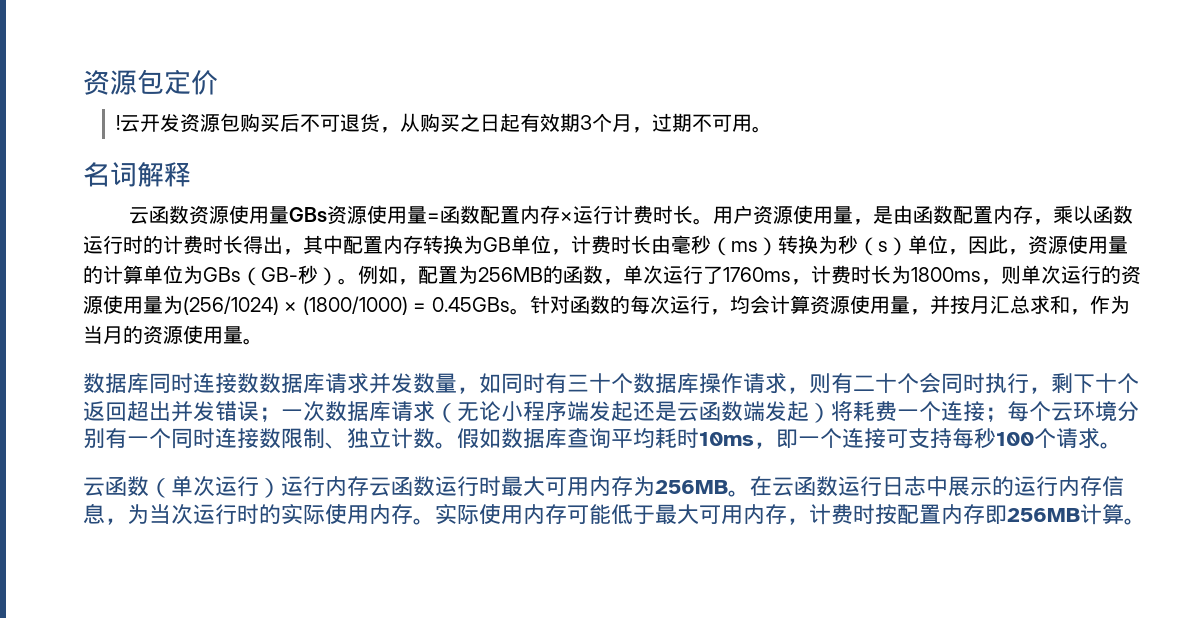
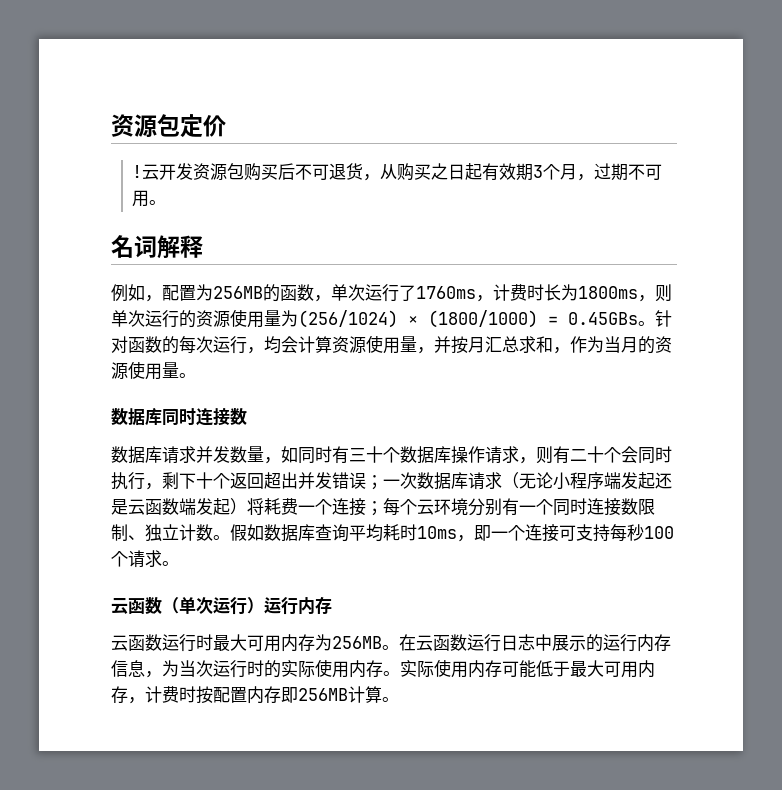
[128,205,1133,225] [83,235,1128,256] [83,265,358,286] 云函数资源使用量GBs资源使用量=函数配置内存×运行计费时长。用户资源使用量，是由函数配置内存，乘以函数运行时的计费时长得出，其中配置内存转换为GB单位，计费时长由毫秒（ms）转换为秒（s）单位，因此，资源使用量的计算单位为GBs（GB-秒）。 -> (203, 246) none
(259, 383) none -> (247, 416) //
(369, 486) none -> (332, 605) //

